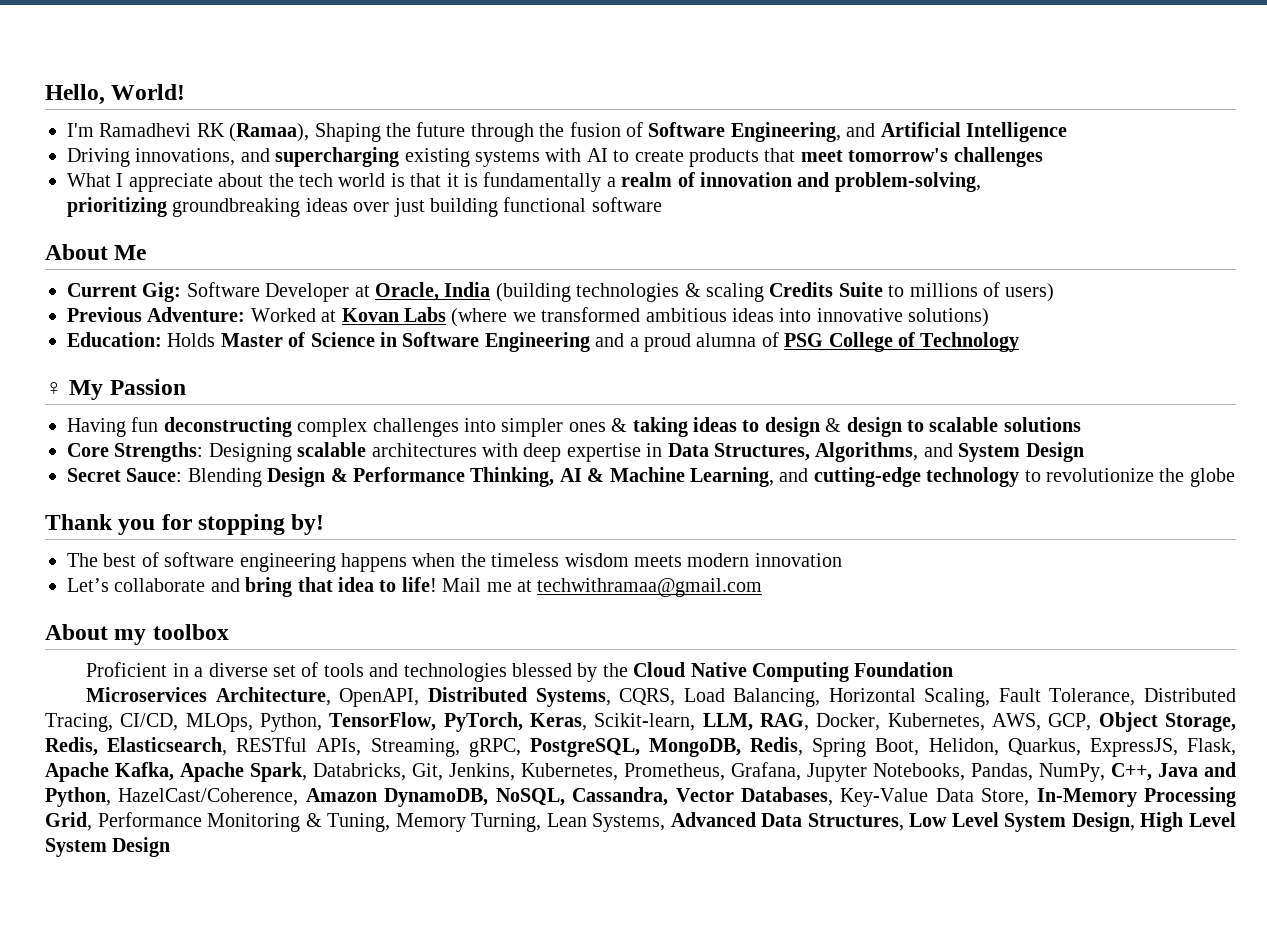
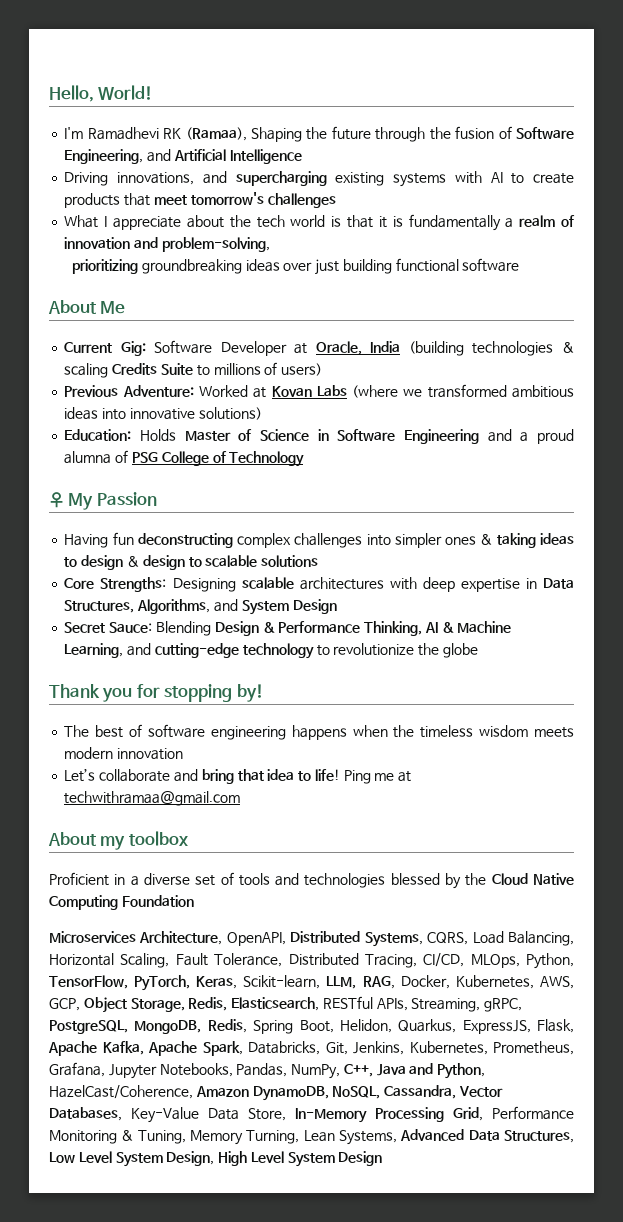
[442,578,482,592] Mail -> [343,770,371,784] Ping

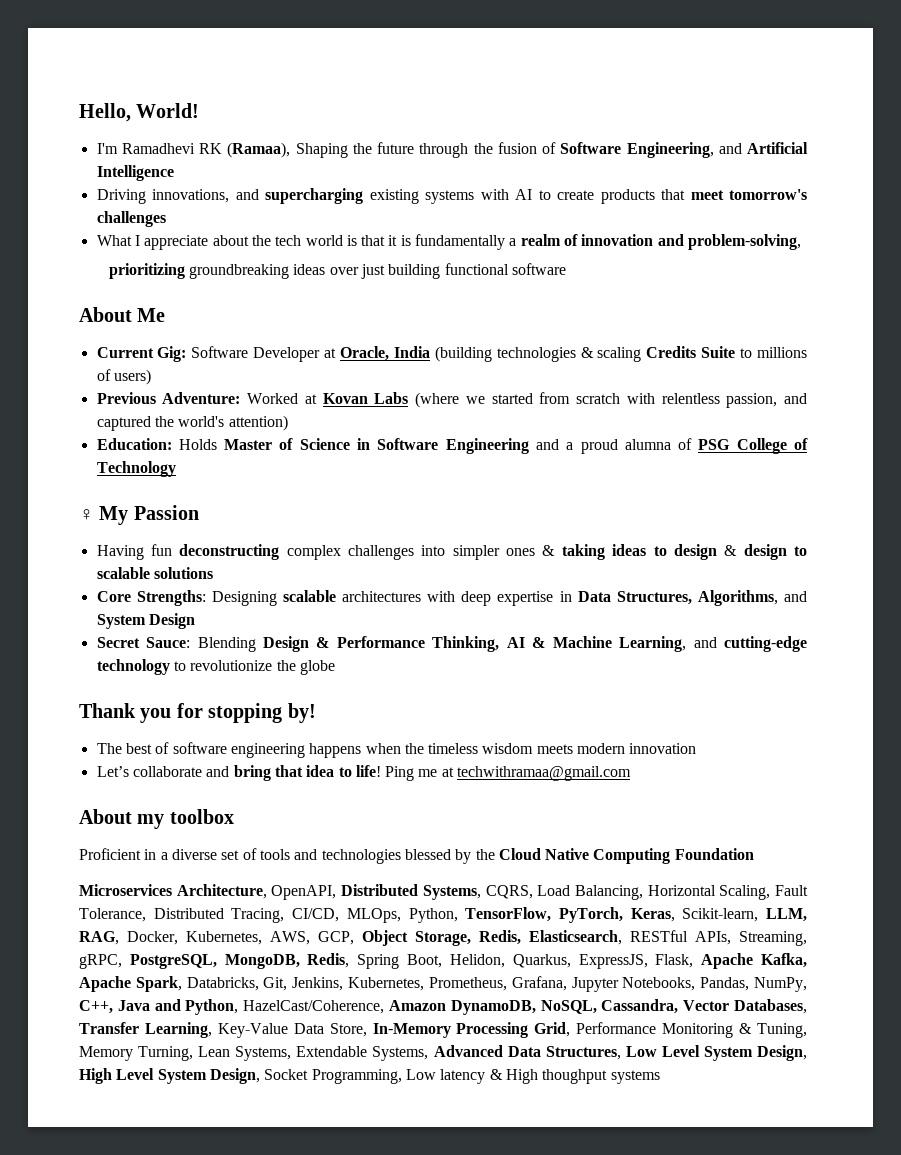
[427,384,574,398] [64,407,262,420] transformed ambitious ideas into innovative solutions) -> [491,392,807,408] [96,415,288,431] started from scratch with relentless passion, and captured the world's attention)
(122, 1114) none -> [79,1022,212,1038] Transfer Learning,
(397, 1137) none -> [296,1046,429,1061] Extendable Systems,
[338,1151,383,1166] Design -> [209,1068,660,1084] Design, Socket Programming, Low latency & High thoughput systems

